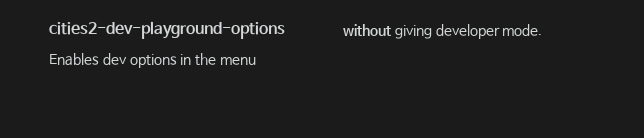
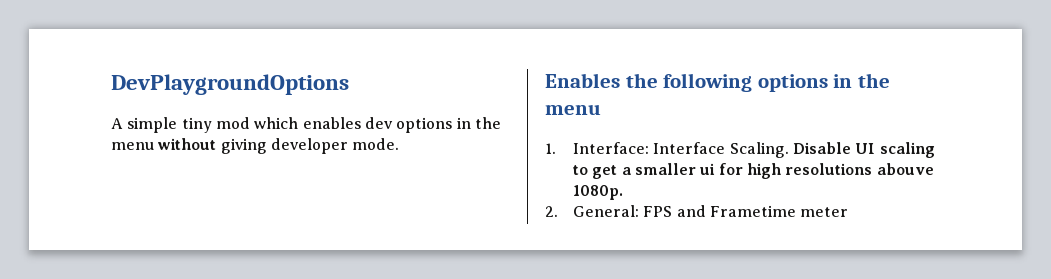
[49,21,285,39] [49,53,99,66] cities2-dev-playground-options // Enables -> [111,74,349,95] [111,117,361,133] DevPlaygroundOptions // A simple tiny mod which enables
(543, 30) none -> [545,73,890,92] [545,104,601,115] [545,142,935,158] [573,163,934,179] [573,185,624,200] [545,205,849,217] // Enables the following options in the menu // 1. Interface: Interface Scaling. Disable UI scaling to get a smaller ui for high resolutions abouve 1080p. // 2. General: FPS and Frametime meter

